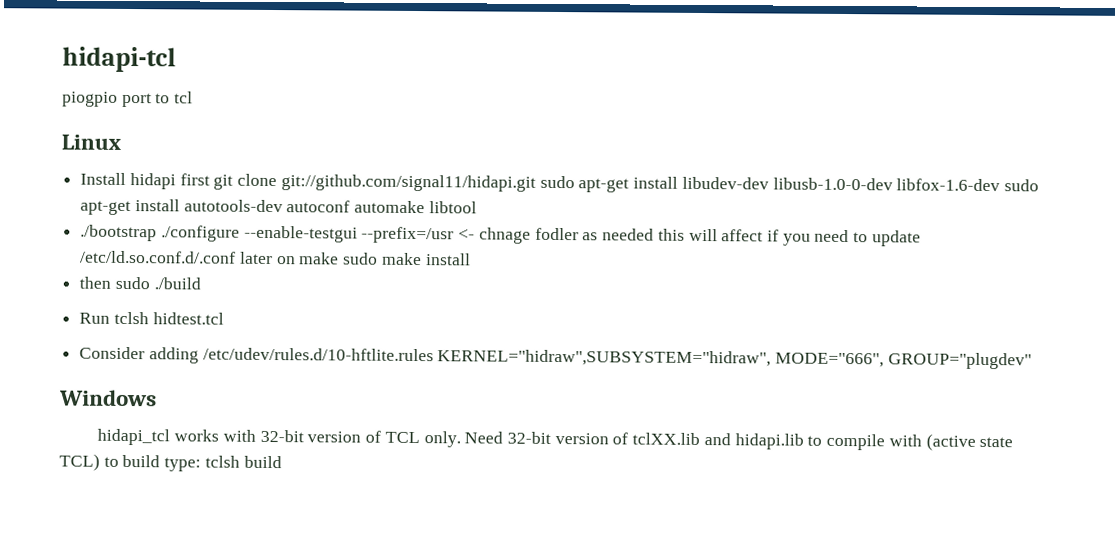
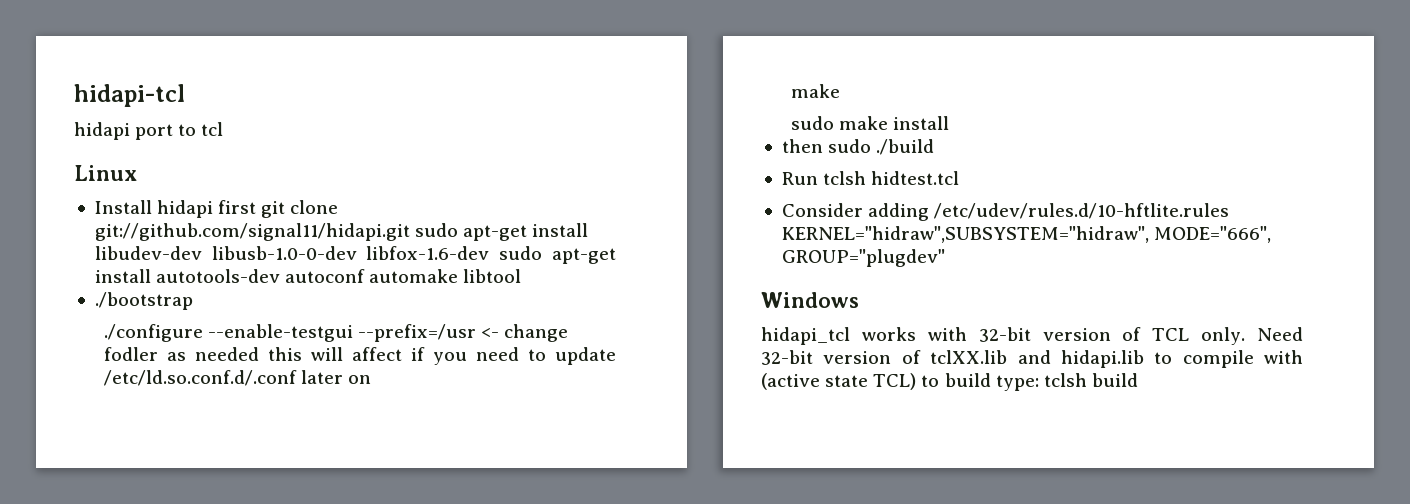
[62,91,118,107] piogpio -> [74,122,130,140] hidapi
(158, 233) none -> (193, 301) //
[478,227,531,244] chnage -> [504,324,569,342] change
[299,252,340,265] make -> [790,84,840,98] // make //

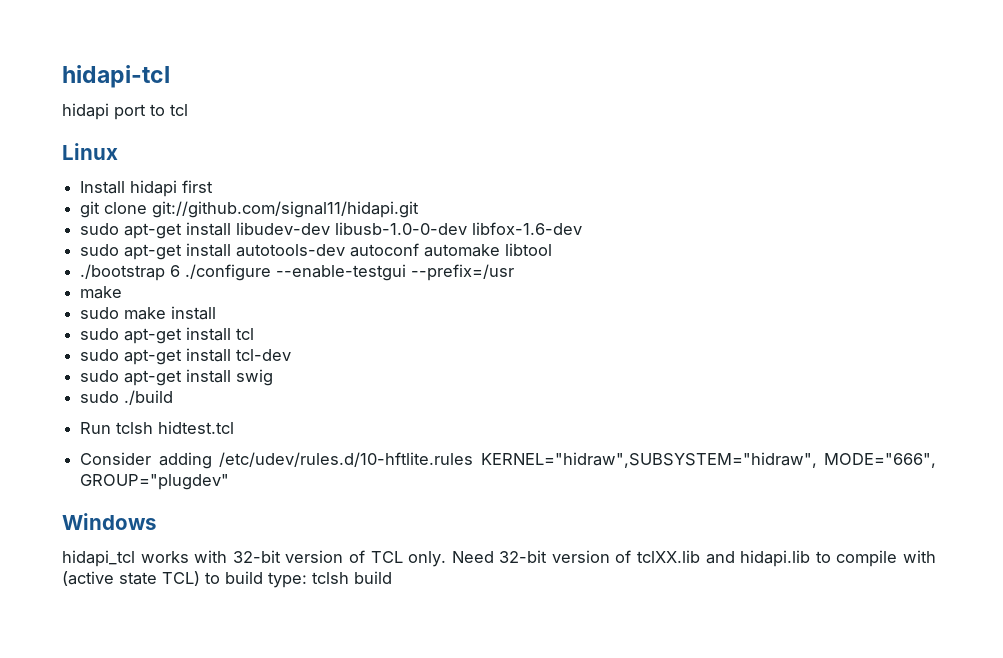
(257, 207) none -> (214, 186) //
(410, 232) none -> (420, 209) //
(490, 253) none -> (583, 228) //
(193, 301) // -> [170,265,181,277] 6
[481,324,569,342] [103,347,616,365] [103,370,372,386] [790,84,840,98] [790,116,950,130] [781,139,823,153] <- change fodler as needed this will affect if you need to update /etc/ld.so.conf.d/.conf later on // make // sudo make install // then -> [80,286,123,299] [80,306,217,320] [80,327,255,344] [80,348,292,365] [80,369,274,386] // make // sudo make install // sudo apt-get install tcl // sudo apt-get install tcl-dev // sudo apt-get install swig //

